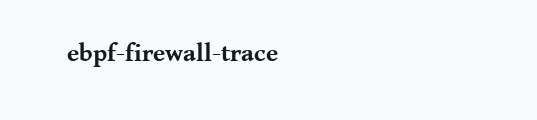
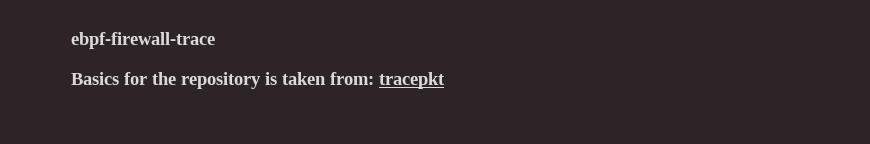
(278, 54) none -> [71,72,445,89] // Basics for the repository is taken from: tracepkt

